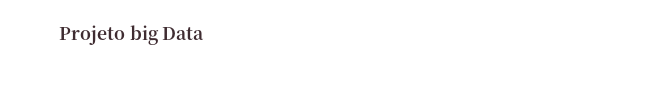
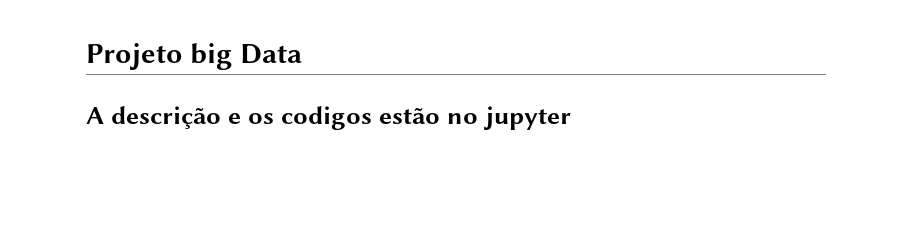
(205, 33) none -> [86,106,572,130] // A descrição e os codigos estão no jupyter

